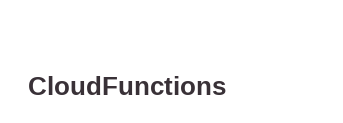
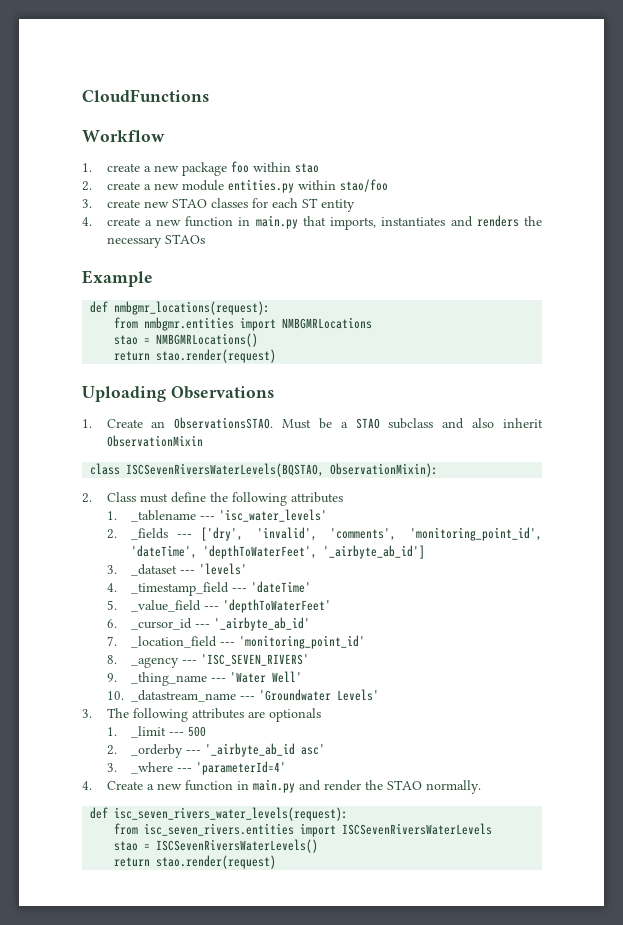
(226, 85) none -> [82,130,165,142] [82,161,319,176] [82,179,388,193] [82,198,355,212] [82,215,543,230] [106,234,205,248] [82,270,153,287] [90,301,271,315] [114,317,373,331] [114,333,259,347] [114,349,277,363] [82,386,274,402] [82,417,543,429] [106,435,203,447] [90,463,439,477] [82,492,343,506] [106,509,328,522] [106,527,542,541] [131,545,426,559] [106,563,248,576] [106,581,312,596] [106,599,332,613] [106,617,311,631] [106,635,366,649] [106,654,310,668] [106,671,303,686] [106,689,380,702] [82,708,321,722] [106,726,207,738] [106,743,326,758] [106,761,287,775] [82,779,481,794] [90,807,349,821] [114,823,493,837] [114,839,319,853] [114,855,277,869] // Workflow // 1. create a new package foo within stao // 2. create a new module entities.py within stao/foo // 3. create new STAO classes for each ST entity // 4. create a new function in main.py that imports, instantiates and renders the necessary STAOs // Example // def nmbgmr_locations(request): // from nmbgmr.entities import NMBGMRLocations // stao = NMBGMRLocations() // return stao.render(request) // Uploading Observations // 1. Create an ObservationsSTAO. Must be a STAO subclass and also inherit ObservationMixin // class ISCSevenRiversWaterLevels(BQSTAO, ObservationMixin): // 2. Class must define the following attributes // 1. _tablename --- 'isc_water_levels' // 2. _fields --- ['dry', 'invalid', 'comments', 'monitoring_point_id', 'dateTime', 'depthToWaterFeet', '_airbyte_ab_id'] // 3. _dataset --- 'levels' // 4. _timestamp_field --- 'dateTime' // 5. _value_field --- 'depthToWaterFeet' // 6. _cursor_id --- '_airbyte_ab_id' // 7. _location_field --- 'monitoring_point_id' // 8. _agency --- 'ISC_SEVEN_RIVERS' // 9. _thing_name --- 'Water Well' // 10. _datastream_name --- 'Groundwater Levels' // 3. The following attributes are optionals // 1. _limit --- 500 // 2. _orderby --- '_airbyte_ab_id asc' // 3. _where --- 'parameterId=4' // 4. Create a new function in main.py and render the STAO normally. // def isc_seven_rivers_water_levels(request): // from isc_seven_rivers.entities import ISCSevenRiversWaterLevels // stao = ISCSevenRiversWaterLevels() // return stao.render(request)

